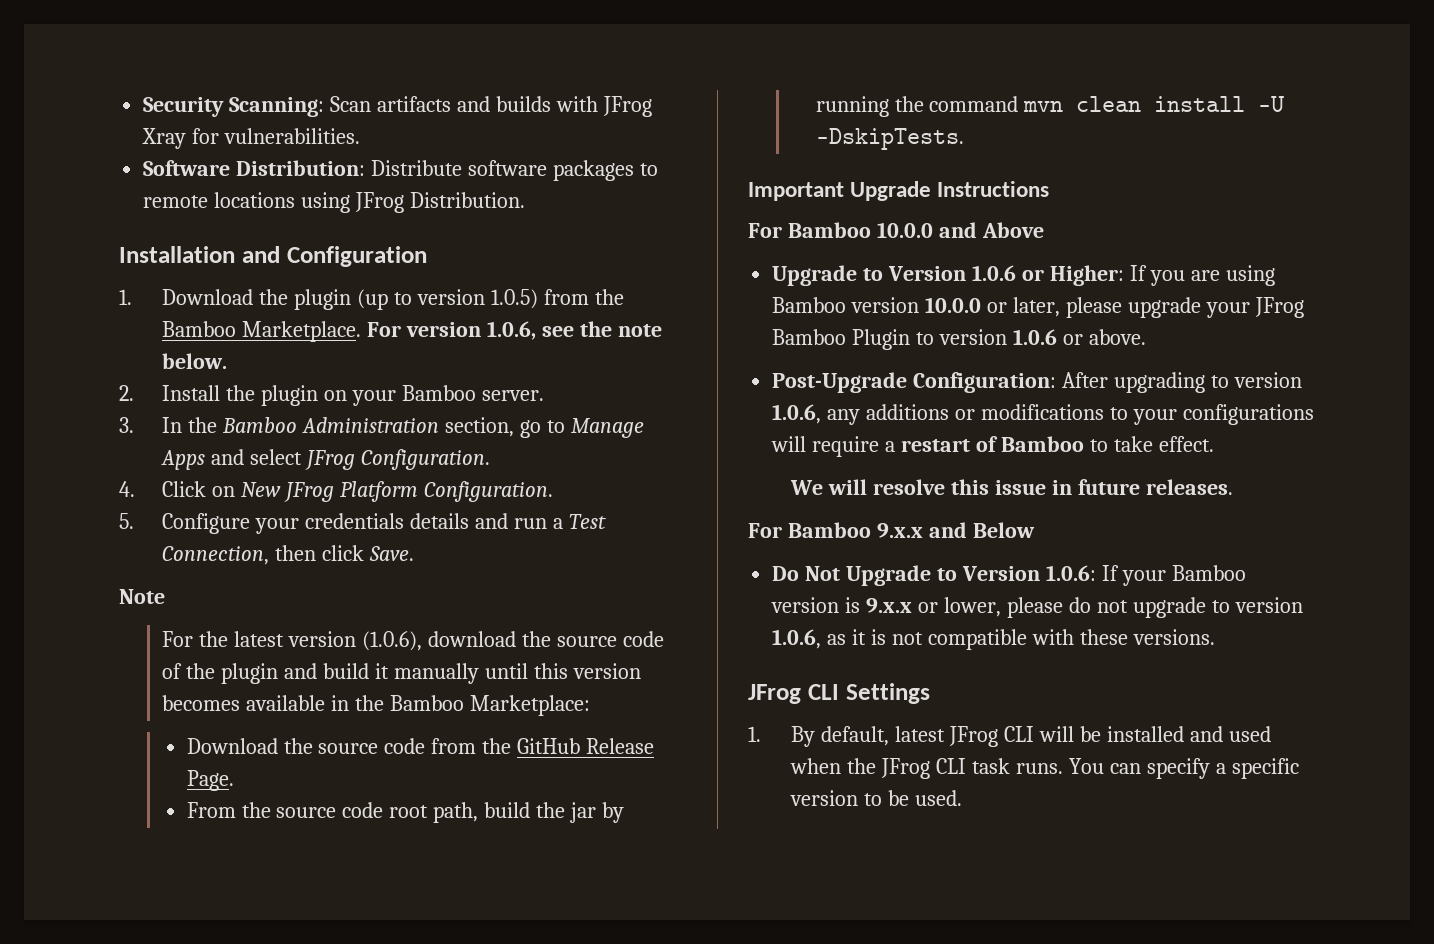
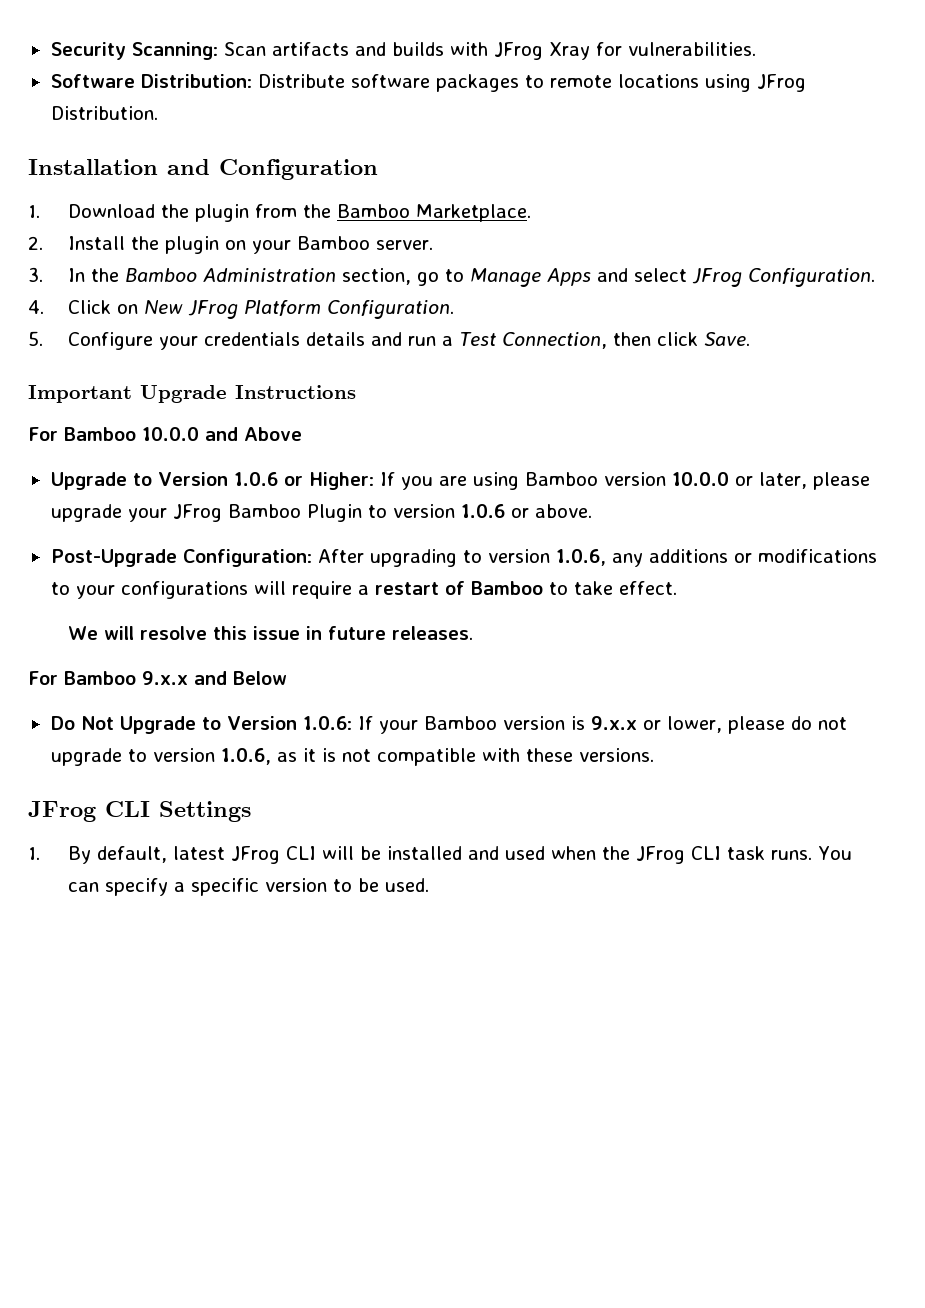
[357,289,539,310] (up to version 1.0.5) -> (249, 213) none
[367,321,662,340] [162,353,228,369] For version 1.0.6, see the note below. -> (531, 213) none
[119,589,165,604] [162,631,664,651] [162,663,641,684] [162,695,591,716] [186,738,655,754] [186,770,234,791] [186,802,625,823] [815,96,1285,117] [815,128,964,150] // Note // For the latest version (1.0.6), download the source code of the plugin and build it manually until this version becomes available in the Bamboo Marketplace: // Download the source code from the GitHub Release Page. // From the source code root path, build the jar by running the command mvn clean install -U -DskipTests. -> (750, 339) none

